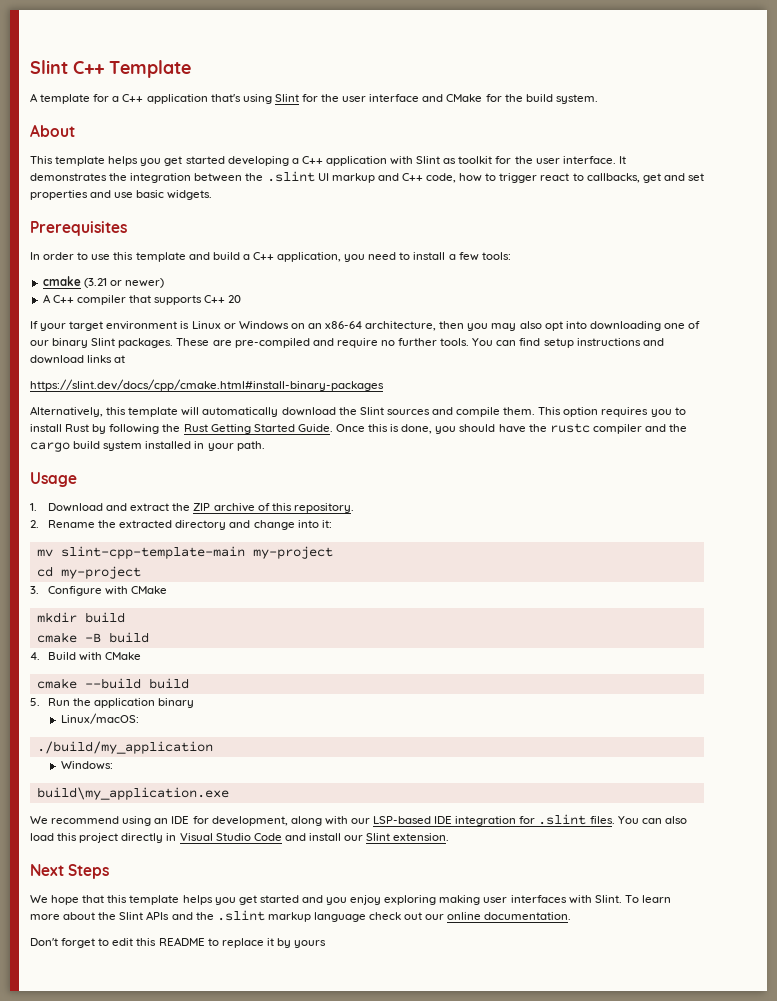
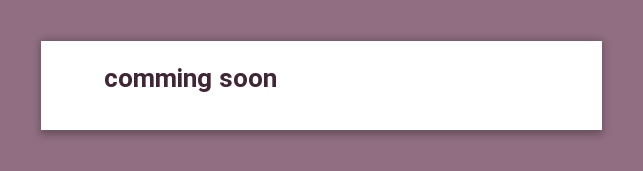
[30,60,191,78] [30,93,598,104] [30,124,75,137] [30,156,626,166] [30,171,704,183] [30,190,213,200] [30,221,127,236] [30,252,511,262] [42,276,164,288] [42,294,242,305] [30,321,701,331] [30,338,664,348] [30,355,126,364] [30,379,384,391] [30,406,686,417] [30,423,688,434] [30,441,265,452] [30,472,77,487] [30,503,354,513] [30,520,332,530] [36,546,333,559] [36,566,141,579] [30,586,168,596] [36,612,125,623] [36,632,149,643] [30,652,142,661] [36,678,189,689] [30,698,195,708] [60,713,139,724] [36,741,213,754] [60,761,113,770] [36,787,229,800] [30,814,687,826] [30,833,450,843] [30,864,110,879] [30,895,671,905] [30,910,572,922] [30,937,327,948] Slint C++ Template // A template for a C++ application that's using Slint for the user interface and CMake for the build system. // About // This template helps you get started developing a C++ application with Slint as toolkit for the user interface. It demonstrates the integration between the .slint UI markup and C++ code, how to trigger react to callbacks, get and set properties and use basic widgets. // Prerequisites // In order to use this template and build a C++ application, you need to install a few tools: // cmake (3.21 or newer) // A C++ compiler that supports C++ 20 // If your target environment is Linux or Windows on an x86-64 architecture, then you may also opt into downloading one of our binary Slint packages. These are pre-compiled and require no further tools. You can find setup instructions and download links at // https://slint.dev/docs/cpp/cmake.html#install-binary-packages // Alternatively, this template will automatically download the Slint sources and compile them. This option requires you to install Rust by following the Rust Getting Started Guide. Once this is done, you should have the rustc compiler and the cargo build system installed in your path. // Usage // 1. Download and extract the ZIP archive of this repository. // 2. Rename the extracted directory and change into it: // mv slint-cpp-template-main my-project // cd my-project // 3. Configure with CMake // mkdir build // cmake -B build // 4. Build with CMake // cmake --build build // 5. Run the application binary // Linux/macOS: // ./build/my_application // Windows: // build\my_application.exe // We recommend using an IDE for development, along with our LSP-based IDE integration for .slint files. You can also load this project directly in Visual Studio Code and install our Slint extension. // Next Steps // We hope that this template helps you get started and you enjoy exploring making user interfaces with Slint. To learn more about the Slint APIs and the .slint markup language check out our online documentation. // Don't forget to edit this README to replace it by yours -> [104,68,278,92] comming soon

